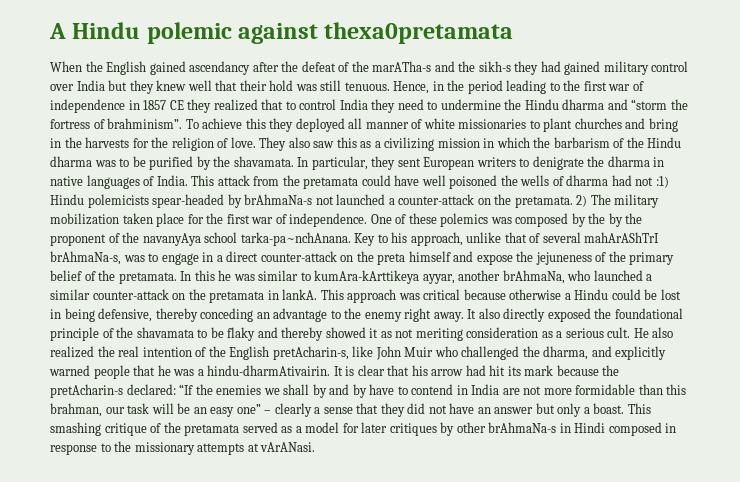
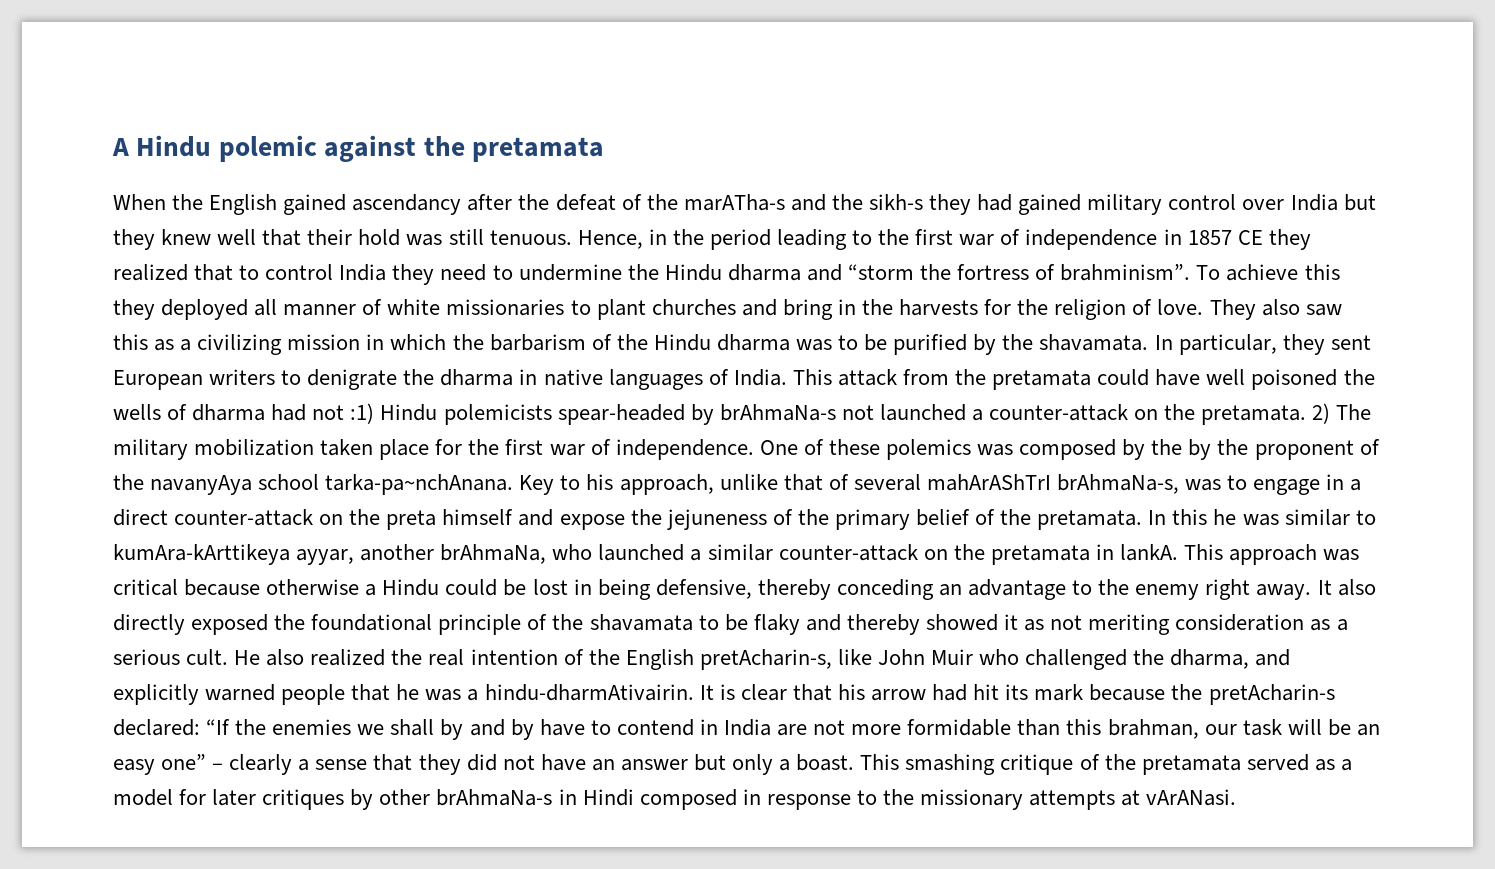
[324,22,514,44] thexa0pretamata -> [423,136,605,162] the pretamata

